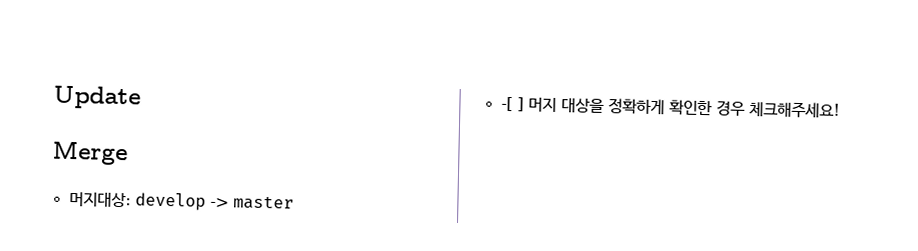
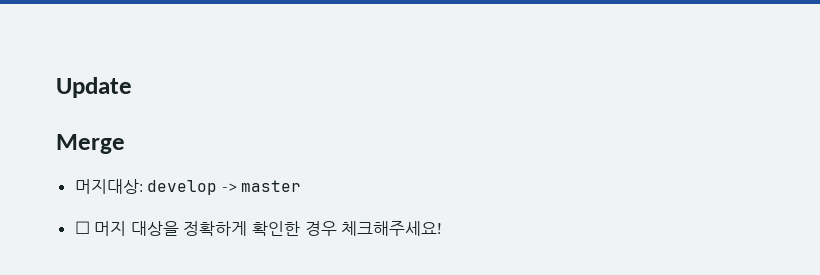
[500,96,524,112] -[ ] -> [74,221,90,234] ☐

